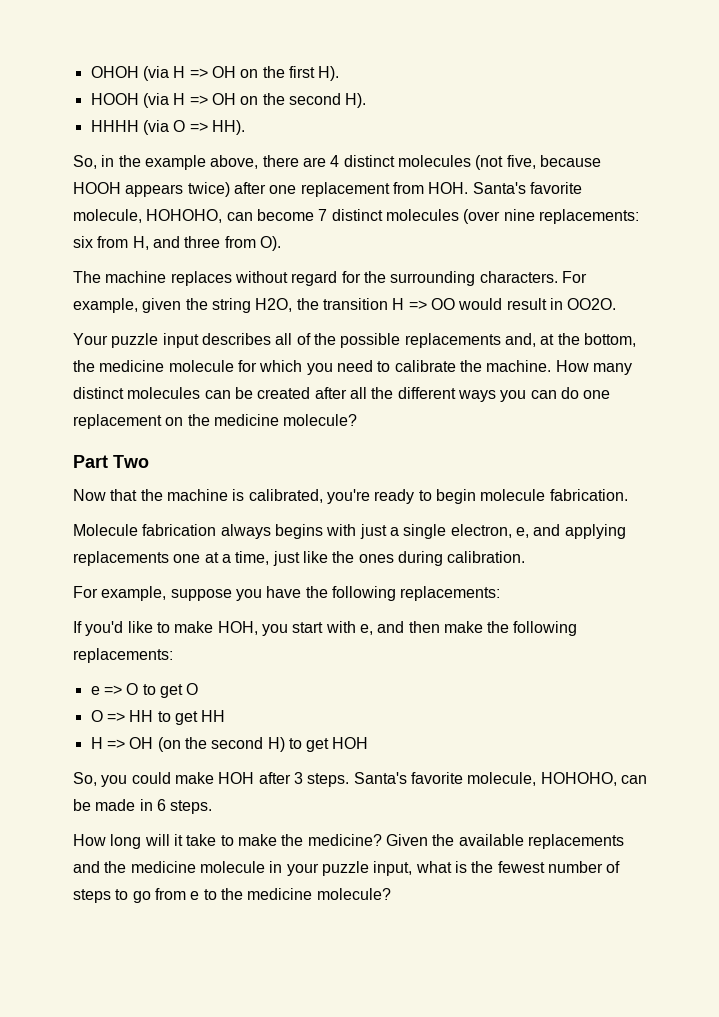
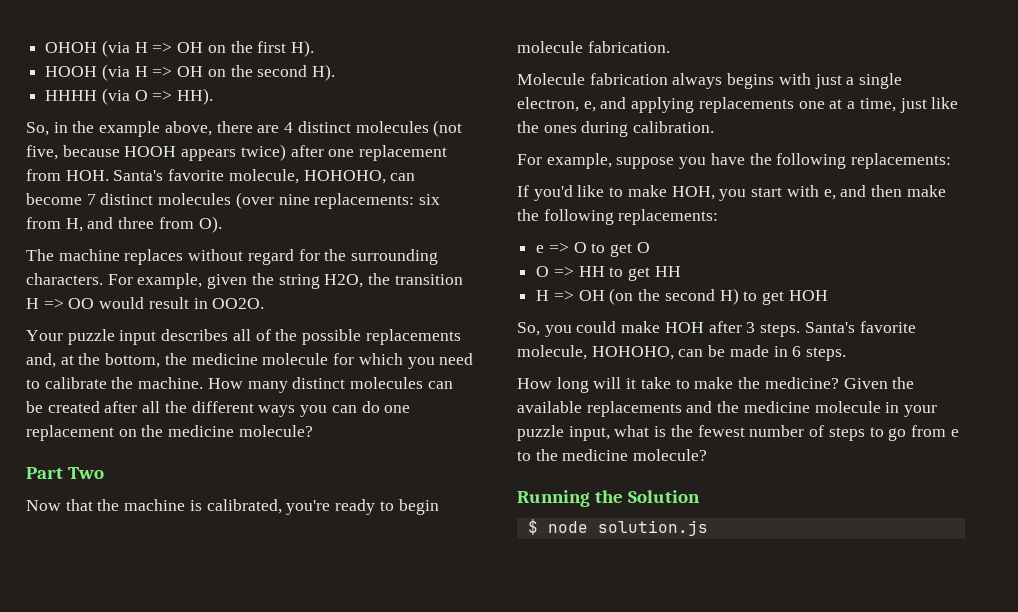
(391, 894) none -> [517,490,700,507] [527,519,708,536] // Running the Solution // $ node solution.js

